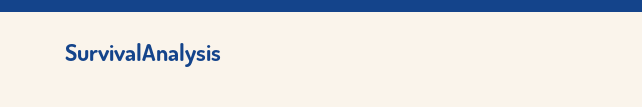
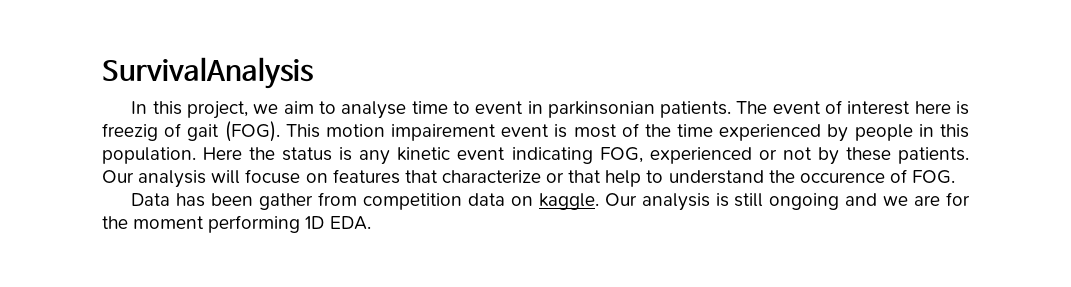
(221, 55) none -> [131,100,970,119] [102,121,969,142] [102,147,970,165] [102,169,956,188] [131,192,971,211] [102,215,371,233] // In this project, we aim to analyse time to event in parkinsonian patients. The event of interest here is freezig of gait (FOG). This motion impairement event is most of the time experienced by people in this population. Here the status is any kinetic event indicating FOG, experienced or not by these patients. Our analysis will focuse on features that characterize or that help to understand the occurence of FOG. // Data has been gather from competition data on kaggle. Our analysis is still ongoing and we are for the moment performing 1D EDA.

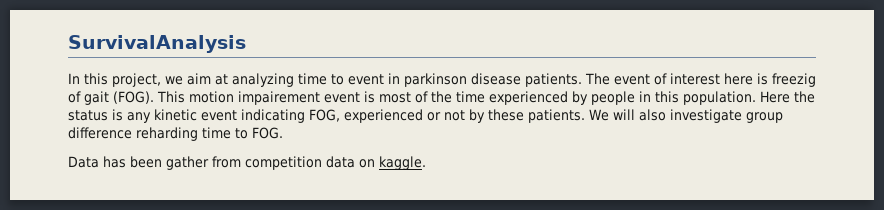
[318,101,407,119] to analyse -> [215,73,294,87] at analyzing
[547,101,655,118] parkinsonian -> [404,73,521,87] parkinson disease
[102,169,907,188] Our analysis will focuse on features that characterize or that help to understand the occurence of -> [589,109,783,123] [68,127,248,141] We will also investigate group difference reharding time to
[604,192,971,211] [102,215,371,233] Our analysis is still ongoing and we are for the moment performing 1D EDA. -> (426, 163) none

